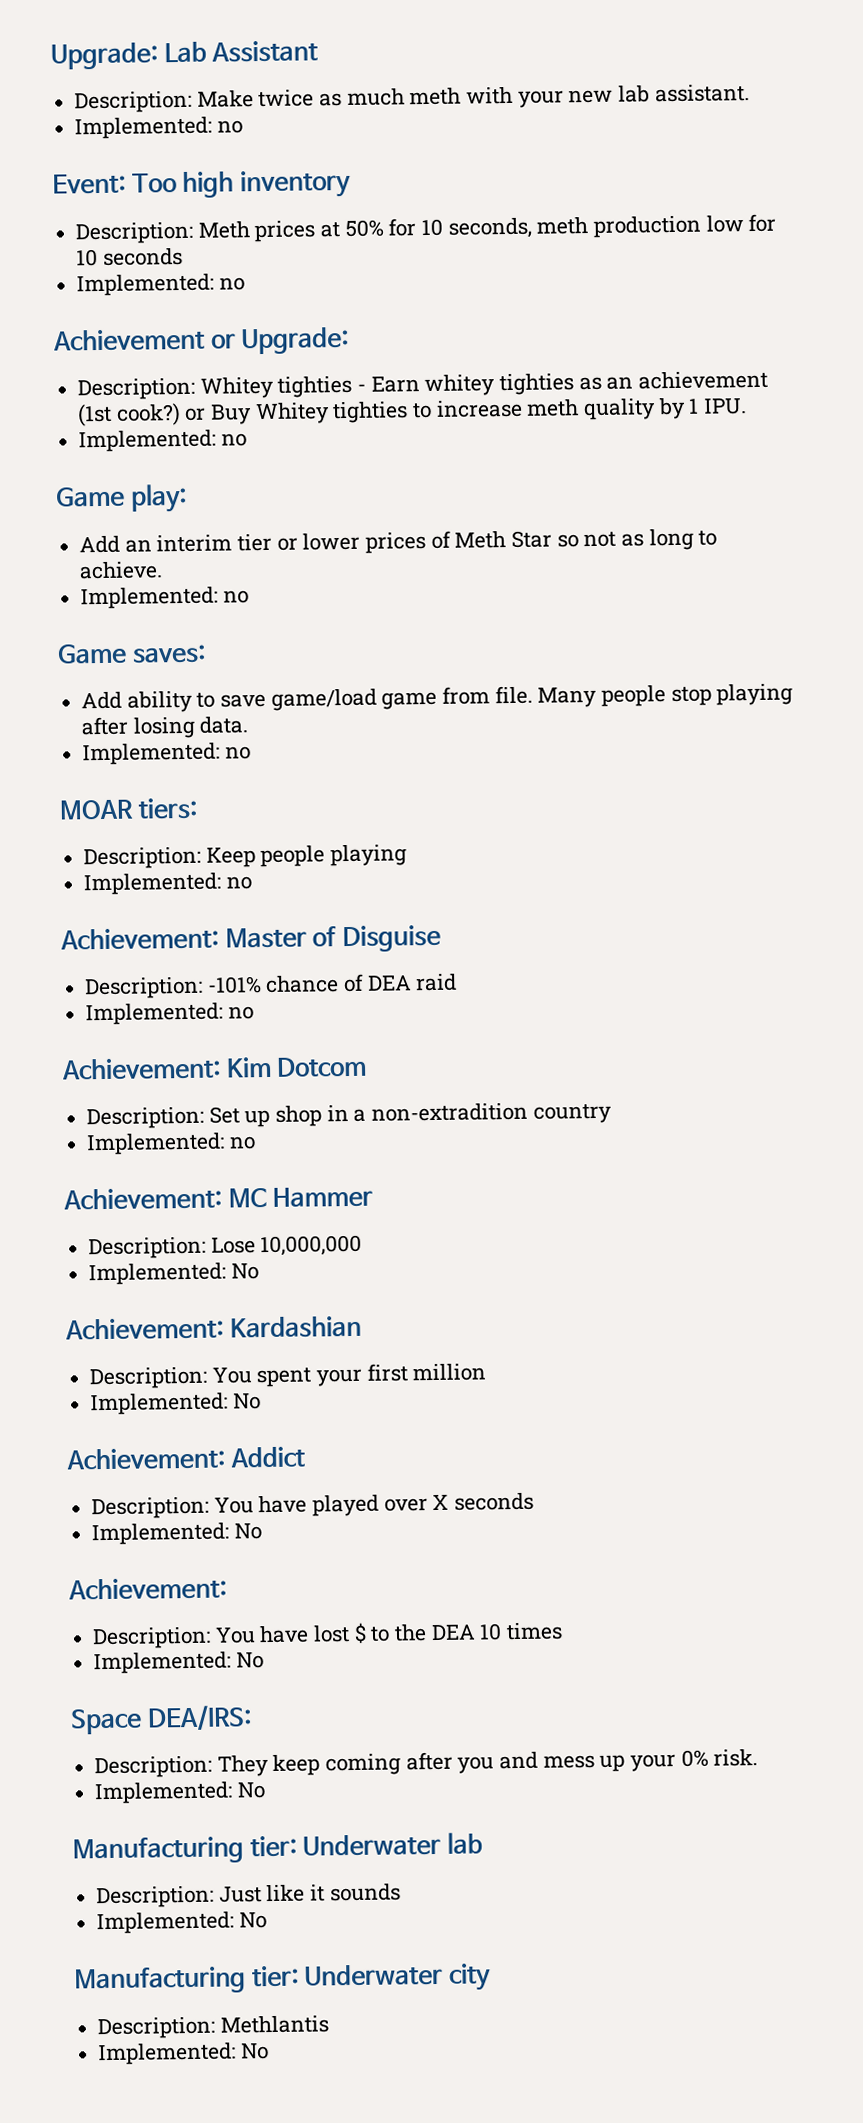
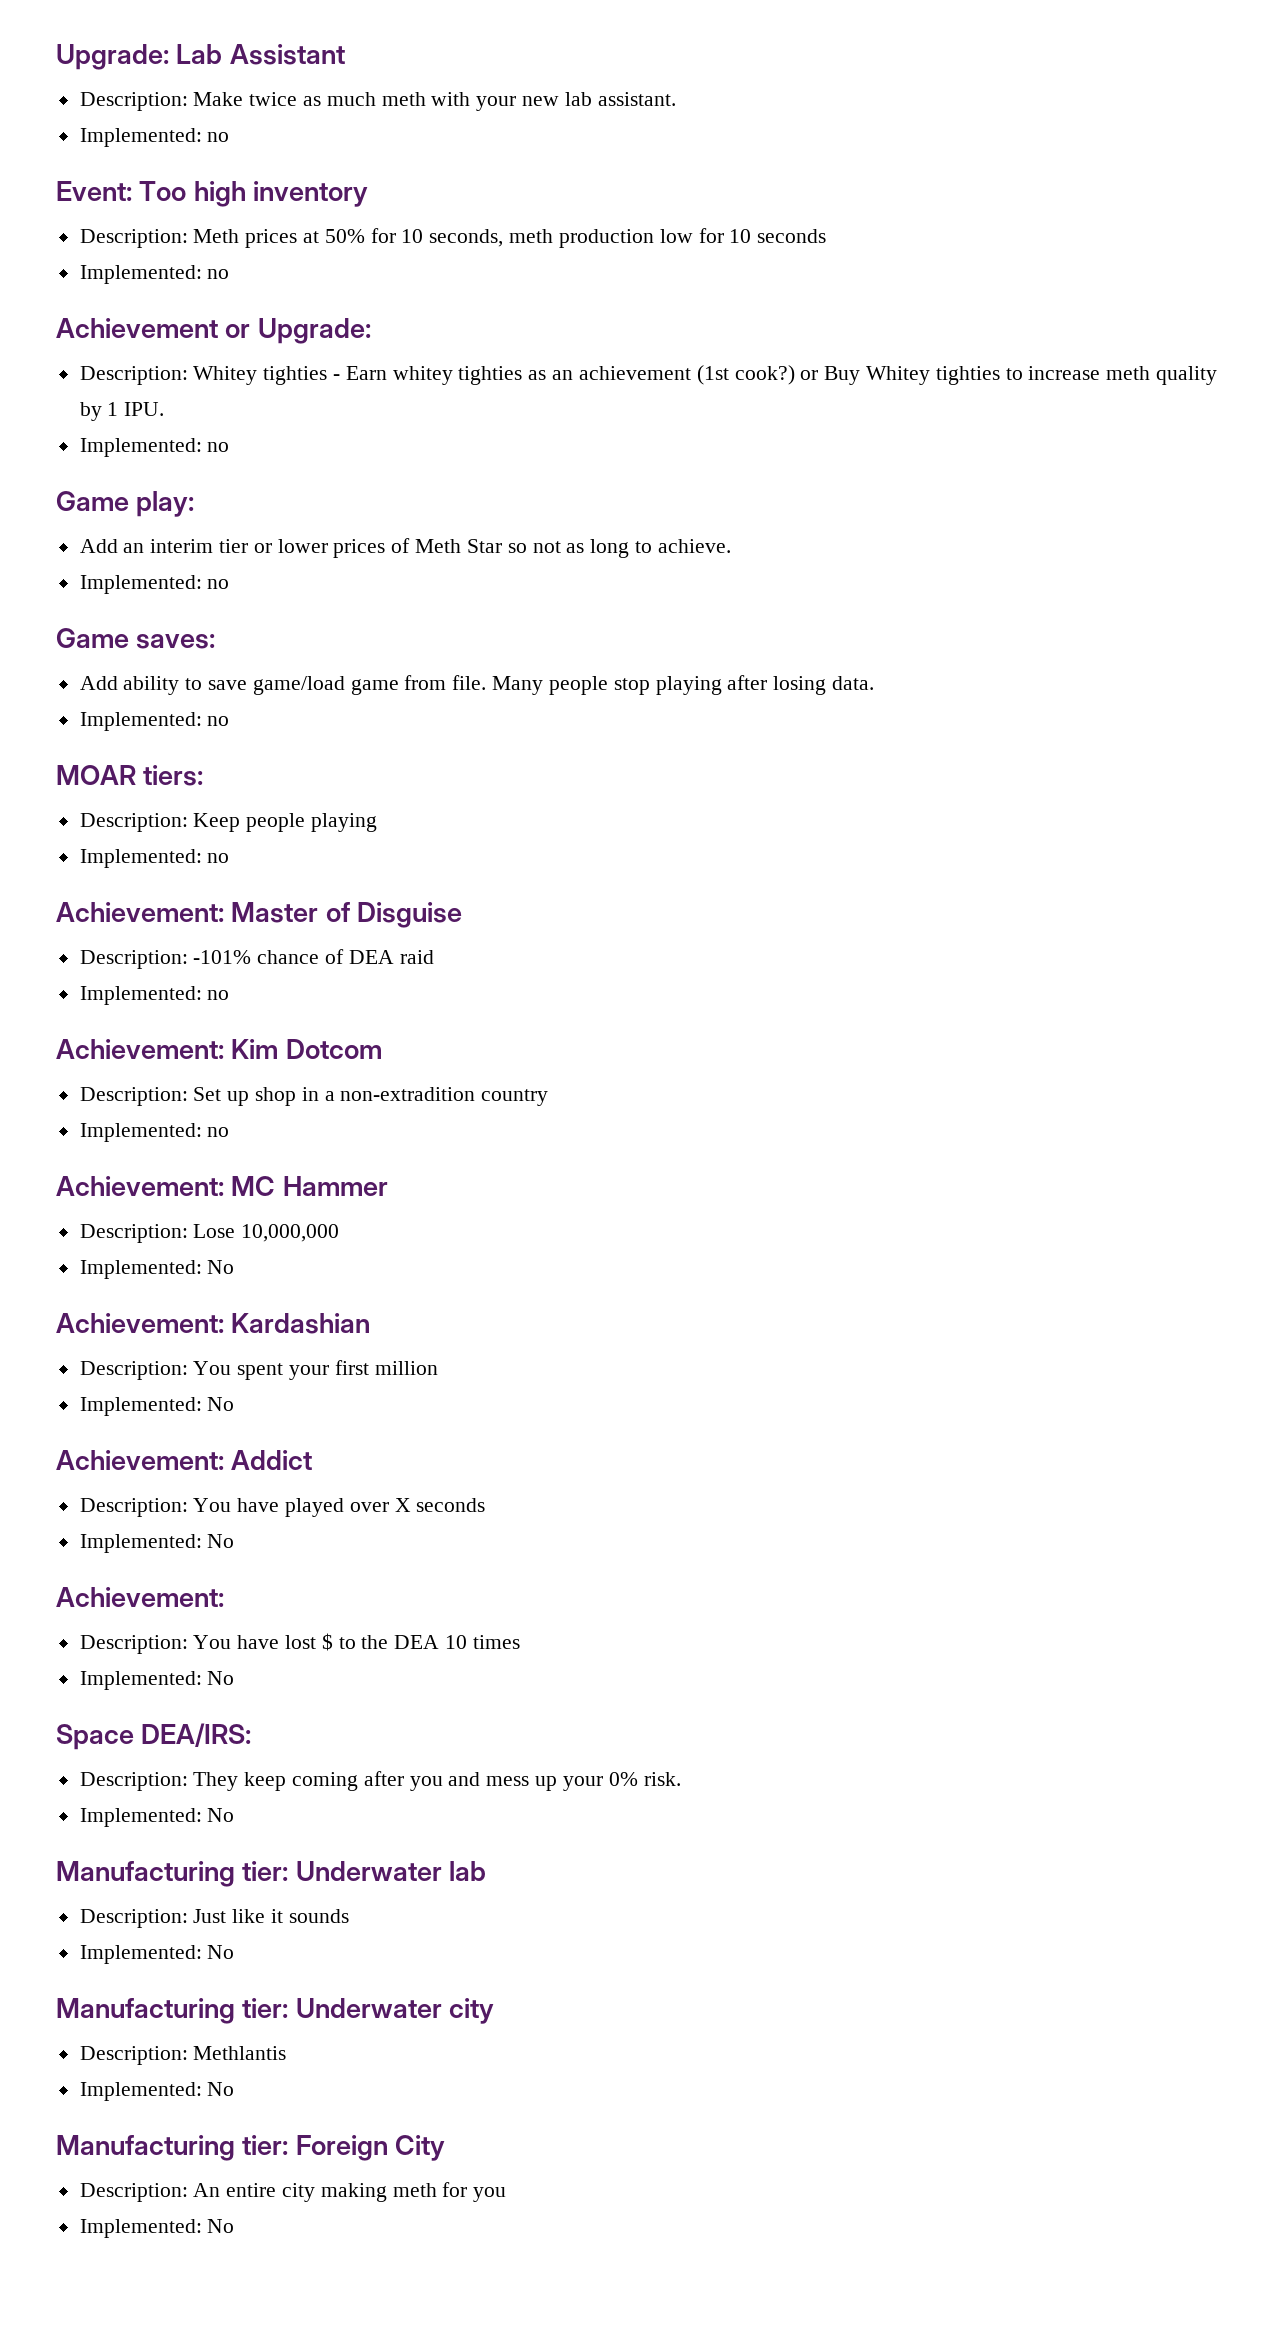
(269, 2051) none -> [56,2135,445,2161] [79,2182,507,2202] [79,2219,235,2238] // Manufacturing tier: Foreign City // Description: An entire city making meth for you // Implemented: No

